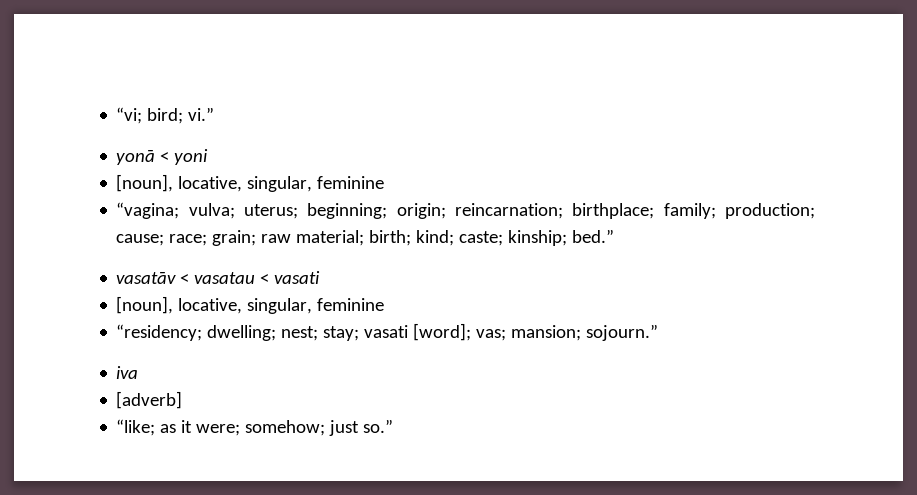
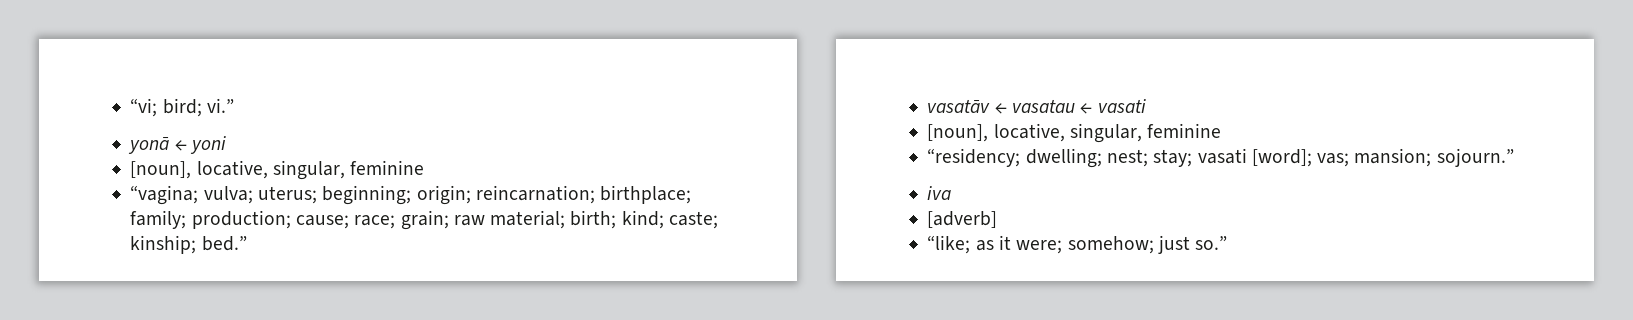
[160,152,170,162] < -> [174,140,187,151] ←
[180,272,270,284] < vasatau < -> [994,99,1093,114] ← vasatau ←

